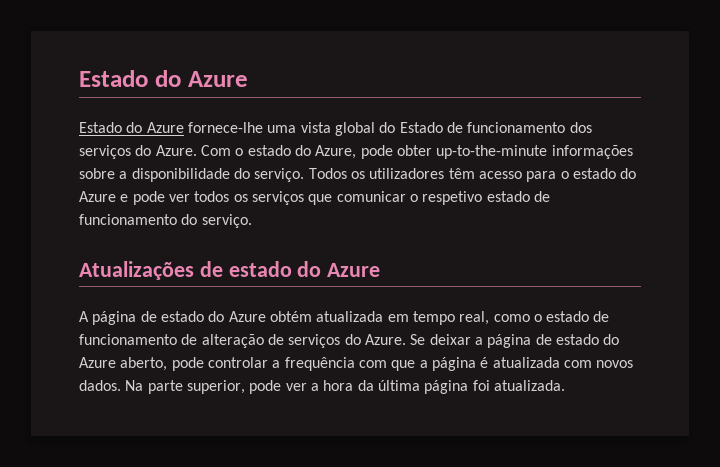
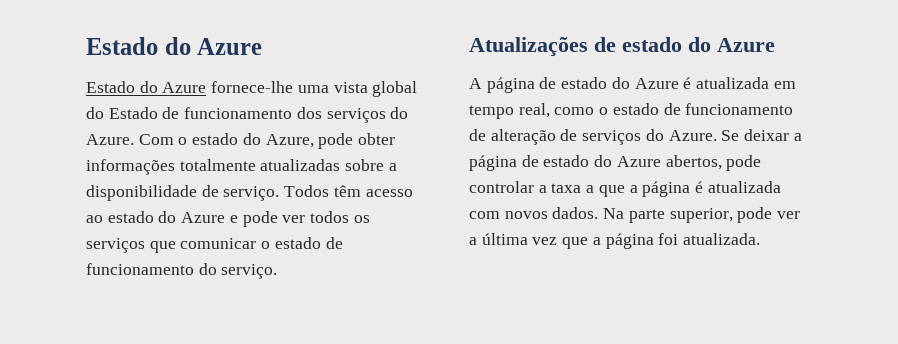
[436,145,633,159] up-to-the-minute informações -> [86,159,341,175] informações totalmente atualizadas
[233,168,250,179] do -> [201,185,219,197] de
[350,168,569,182] os utilizadores têm acesso para o -> [333,185,413,197] [86,215,103,223] têm acesso ao
[422,191,483,205] respetivo -> (271, 245) none
[269,311,312,322] obtém -> [683,77,692,89] é
[120,357,168,371] aberto, -> [665,155,722,170] abertos,
[284,357,387,371] frequência com -> [551,183,595,193] taxa a
[323,380,420,391] hora da última -> [481,233,601,249] última vez que a

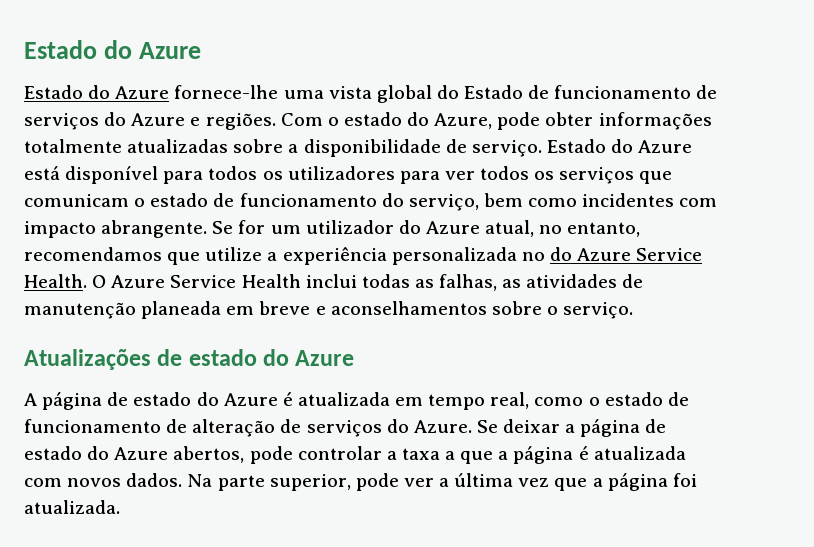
[296,107,409,123] [86,134,134,145] dos serviços do Azure. -> [696,85,718,99] [24,112,276,130] de serviços do Azure e regiões.
[284,185,413,197] [86,211,278,227] Todos têm acesso ao estado do Azure e pode -> [546,139,693,153] [24,166,440,184] Estado do Azure está disponível para todos os utilizadores para
[180,238,257,249] comunicar -> [24,194,129,207] comunicam
(217, 269) none -> [408,193,718,211] [24,220,641,238] [24,247,703,265] [24,274,644,291] [24,301,558,319] serviço, bem como incidentes com impacto abrangente. Se for um utilizador do Azure atual, no entanto, recomendamos que utilize a experiência personalizada no do Azure Service Health. O Azure Service Health inclui todas as falhas, as atividades de manutenção planeada em breve e aconselhamentos sobre o

